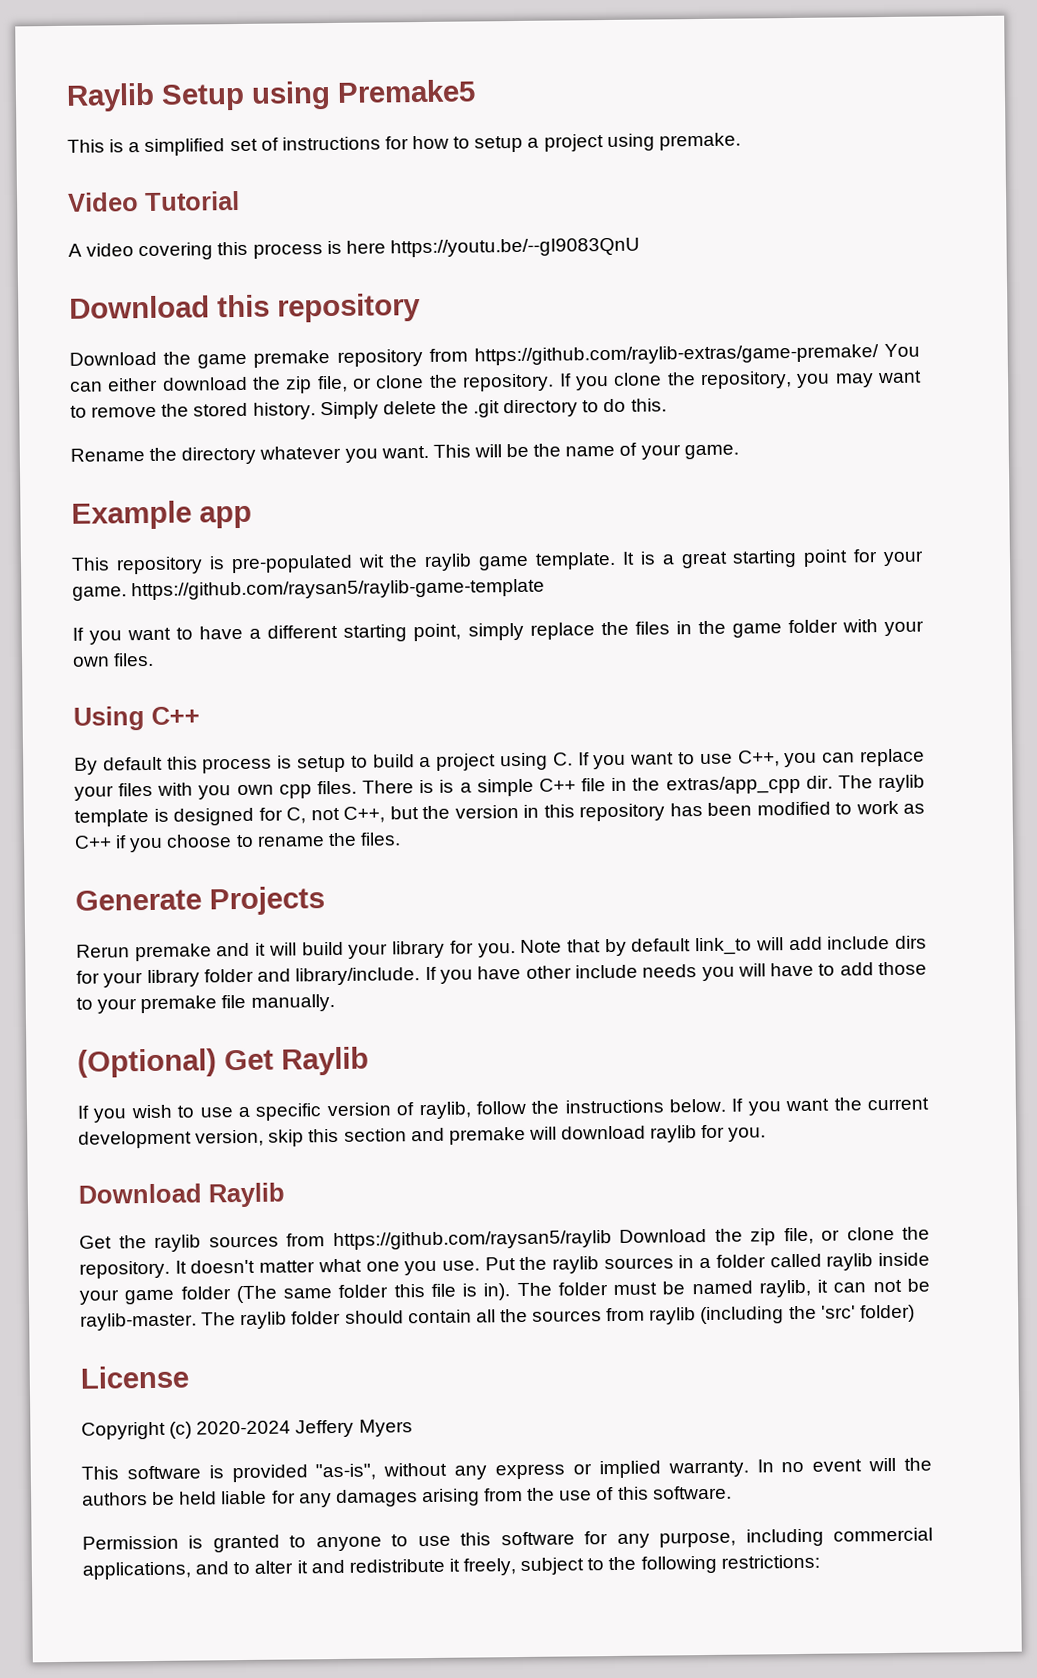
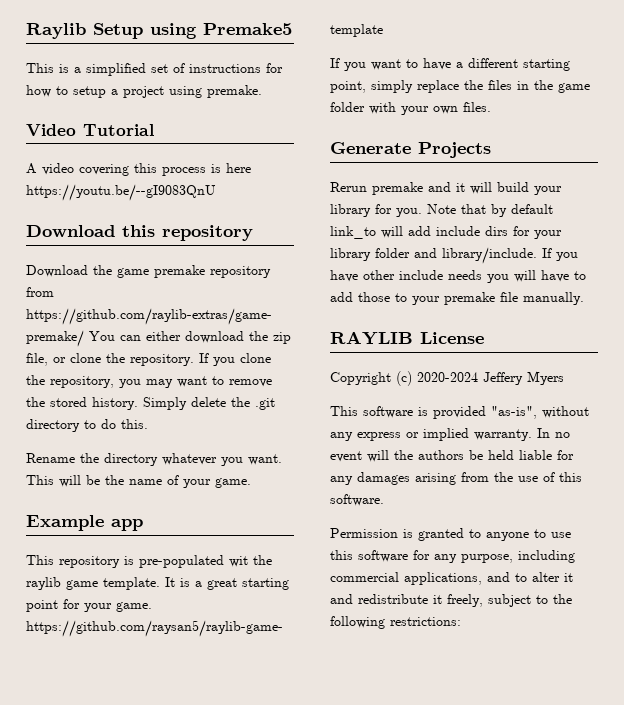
[73,706,200,731] [74,748,925,775] [74,774,925,801] [74,800,925,827] [74,832,401,853] // Using C++ // By default this process is setup to build a project using C. If you want to use C++, you can replace your files with you own cpp files. There is is a simple C++ file in the extras/app_cpp dir. The raylib template is designed for C, not C++, but the version in this repository has been modified to work as C++ if you choose to rename the files. -> (491, 107) none
[77,1046,369,1078] [77,1097,930,1123] [78,1124,767,1149] [78,1182,285,1208] [79,1226,930,1252] [79,1252,931,1279] [79,1278,931,1305] [80,1304,915,1331] (Optional) Get Raylib // If you wish to use a specific version of raylib, follow the instructions below. If you want the current development version, skip this section and premake will download raylib for you. // Download Raylib // Get the raylib sources from https://github.com/raysan5/raylib Download the zip file, or clone the repository. It doesn't matter what one you use. Put the raylib sources in a folder called raylib inside your game folder (The same folder this file is in). The folder must be named raylib, it can not be raylib-master. The raylib folder should contain all the sources from raylib (including the 'src' folder) // -> [330,331,413,345] RAYLIB

